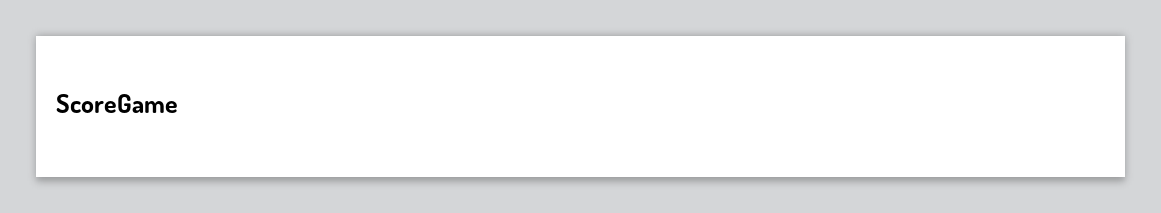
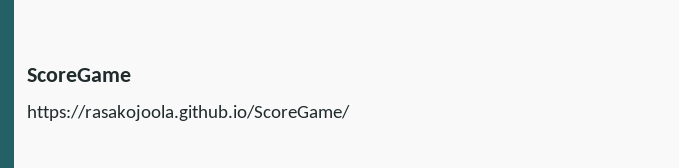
(178, 103) none -> [27,105,350,121] // https://rasakojoola.github.io/ScoreGame/

